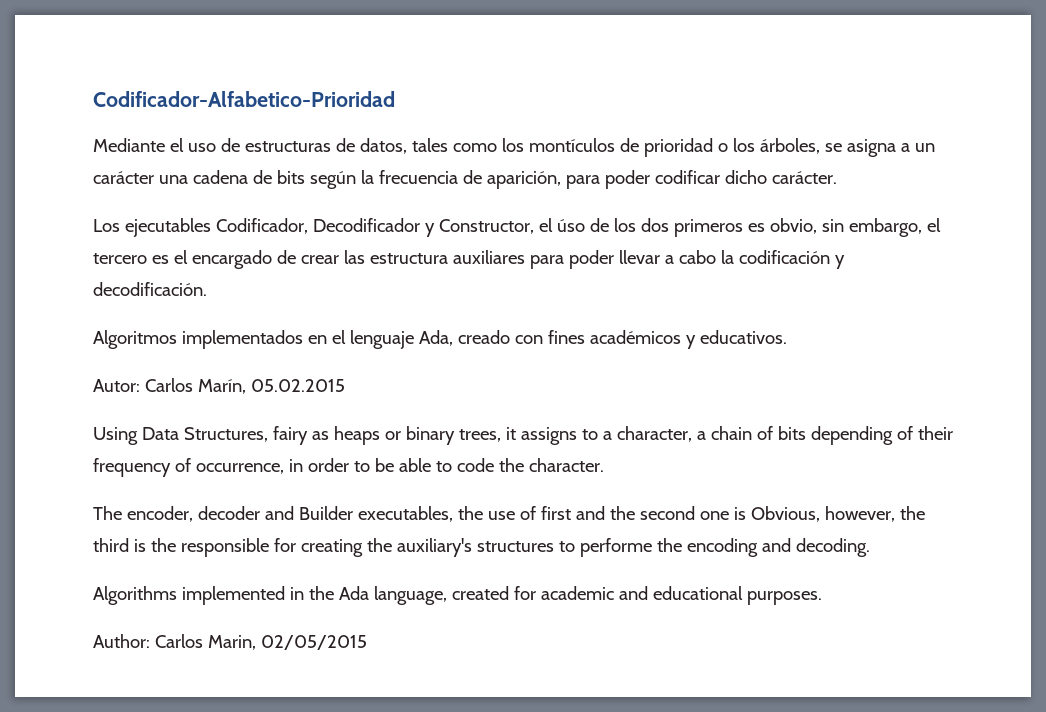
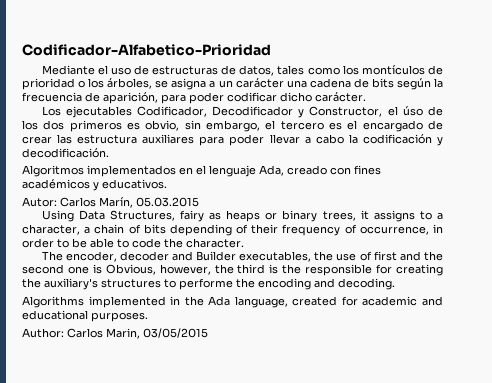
[250,379,345,392] 05.02.2015 -> [136,197,199,207] 05.03.2015
[260,635,367,650] 02/05/2015 -> [143,328,208,338] 03/05/2015

